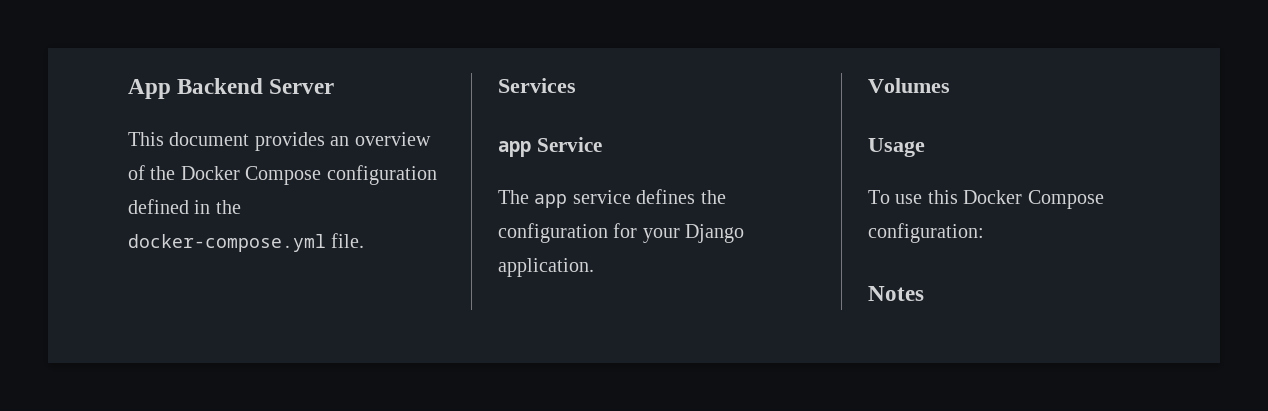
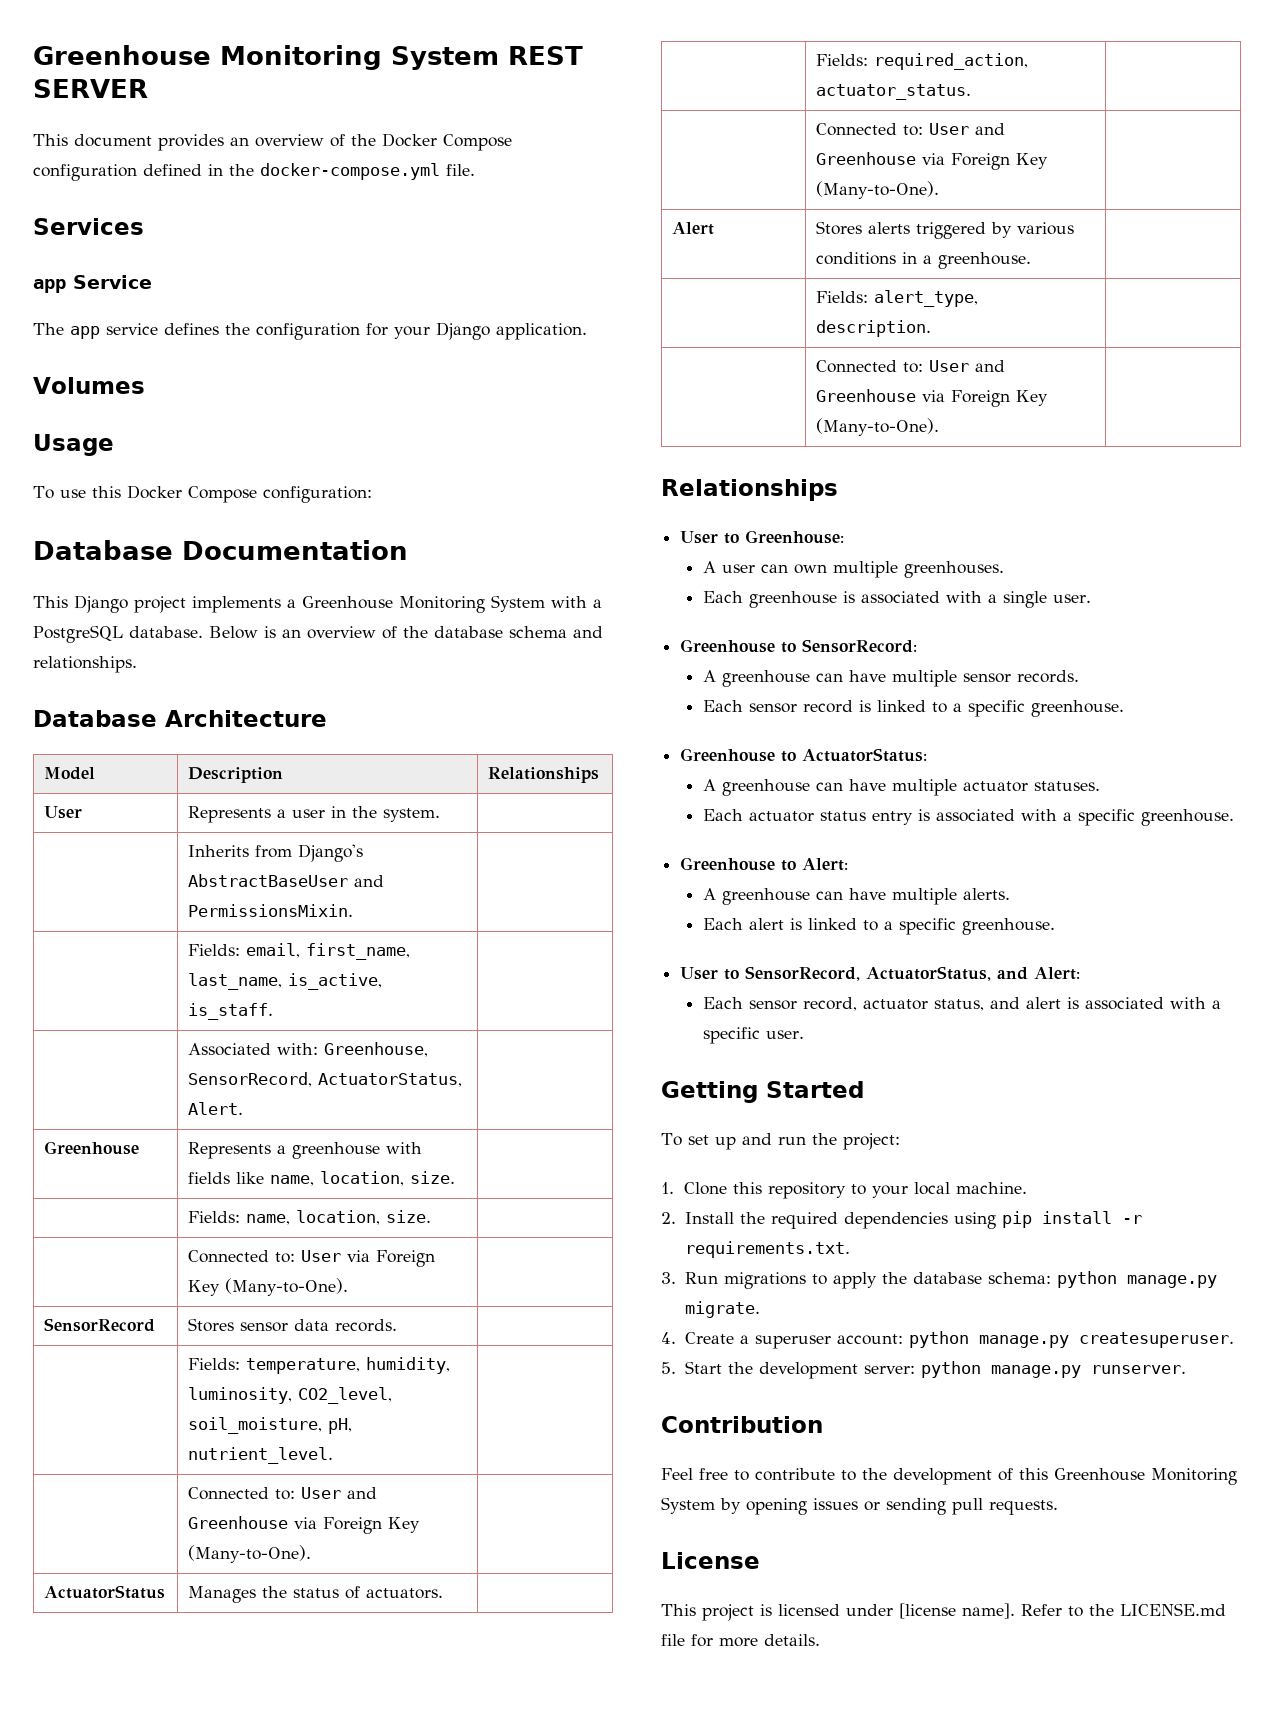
[128,78,335,99] App Backend Server -> [33,45,583,70] [33,79,148,98] Greenhouse Monitoring System REST SERVER
[868,286,924,301] Notes -> [33,540,408,560] [33,595,602,613] [33,625,603,643] [33,656,137,673] [33,710,327,727] [44,767,96,780] [188,767,284,783] [488,767,600,783] [44,806,83,819] [188,806,441,823] [188,844,364,862] [188,874,385,887] [188,904,354,917] [188,943,411,960] [188,973,383,990] [188,1003,274,1020] [188,1042,429,1057] [188,1072,463,1087] [188,1102,244,1115] [44,1141,140,1155] [188,1142,423,1159] [188,1171,456,1186] [188,1210,432,1225] [188,1250,436,1267] [188,1278,349,1296] [44,1318,156,1332] [188,1318,398,1332] [188,1357,451,1374] [188,1387,393,1404] [188,1417,353,1434] [188,1447,334,1464] [188,1487,378,1500] [188,1516,421,1534] [188,1545,312,1563] [44,1585,166,1599] [188,1586,444,1603] [816,53,1029,70] [816,84,972,100] [816,123,1006,136] [816,152,1049,170] [816,181,940,199] [672,222,715,235] [816,221,1075,239] [816,252,1032,269] [816,290,979,307] [816,320,932,337] [816,360,1006,373] [816,389,1049,407] [816,418,940,436] [661,479,838,501] [680,530,845,544] [702,561,1004,578] [702,591,1091,608] [680,639,918,653] [702,670,1079,687] [702,700,1124,717] [680,748,928,762] [702,779,1100,796] [702,809,1234,826] [680,857,849,871] [702,888,1010,905] [702,918,1055,935] [680,966,1081,981] [702,997,1221,1011] [702,1027,804,1044] [661,1081,864,1103] [661,1133,900,1150] [661,1182,1027,1199] [661,1211,1142,1229] [684,1241,850,1258] [661,1271,1217,1289] [684,1301,760,1318] [661,1331,1234,1349] [661,1361,1186,1379] [661,1416,823,1433] [661,1468,1237,1485] [661,1497,1058,1515] [661,1552,760,1569] [661,1603,1226,1621] [661,1634,820,1647] Database Documentation // This Django project implements a Greenhouse Monitoring System with a PostgreSQL database. Below is an overview of the database schema and relationships. // Database Architecture // Model | Description | Relationships // User | Represents a user in the system. | // | Inherits from Django's AbstractBaseUser and PermissionsMixin. | // | Fields: email, first_name, last_name, is_active, is_staff. | // | Associated with: Greenhouse, SensorRecord, ActuatorStatus, Alert. | // Greenhouse | Represents a greenhouse with fields like name, location, size. | // | Fields: name, location, size. | // | Connected to: User via Foreign Key (Many-to-One). | // SensorRecord | Stores sensor data records. | // | Fields: temperature, humidity, luminosity, CO2_level, soil_moisture, pH, nutrient_level. | // | Connected to: User and Greenhouse via Foreign Key (Many-to-One). | // ActuatorStatus | Manages the status of actuators. | // | Fields: required_action, actuator_status. | // | Connected to: User and Greenhouse via Foreign Key (Many-to-One). | // Alert | Stores alerts triggered by various conditions in a greenhouse. | // | Fields: alert_type, description. | // | Connected to: User and Greenhouse via Foreign Key (Many-to-One). | // Relationships // User to Greenhouse: // A user can own multiple greenhouses. // Each greenhouse is associated with a single user. // Greenhouse to SensorRecord: // A greenhouse can have multiple sensor records. // Each sensor record is linked to a specific greenhouse. // Greenhouse to ActuatorStatus: // A greenhouse can have multiple actuator statuses. // Each actuator status entry is associated with a specific greenhouse. // Greenhouse to Alert: // A greenhouse can have multiple alerts. // Each alert is linked to a specific greenhouse. // User to SensorRecord, ActuatorStatus, and Alert: // Each sensor record, actuator status, and alert is associated with a specific user. // Getting Started // To set up and run the project: // 1. Clone this repository to your local machine. // 2. Install the required dependencies using pip install -r requirements.txt. // 3. Run migrations to apply the database schema: python manage.py migrate. // 4. Create a superuser account: python manage.py createsuperuser. // 5. Start the development server: python manage.py runserver. // Contribution // Feel free to contribute to the development of this Greenhouse Monitoring System by opening issues or sending pull requests. // License // This project is licensed under [license name]. Refer to the LICENSE.md file for more details.

